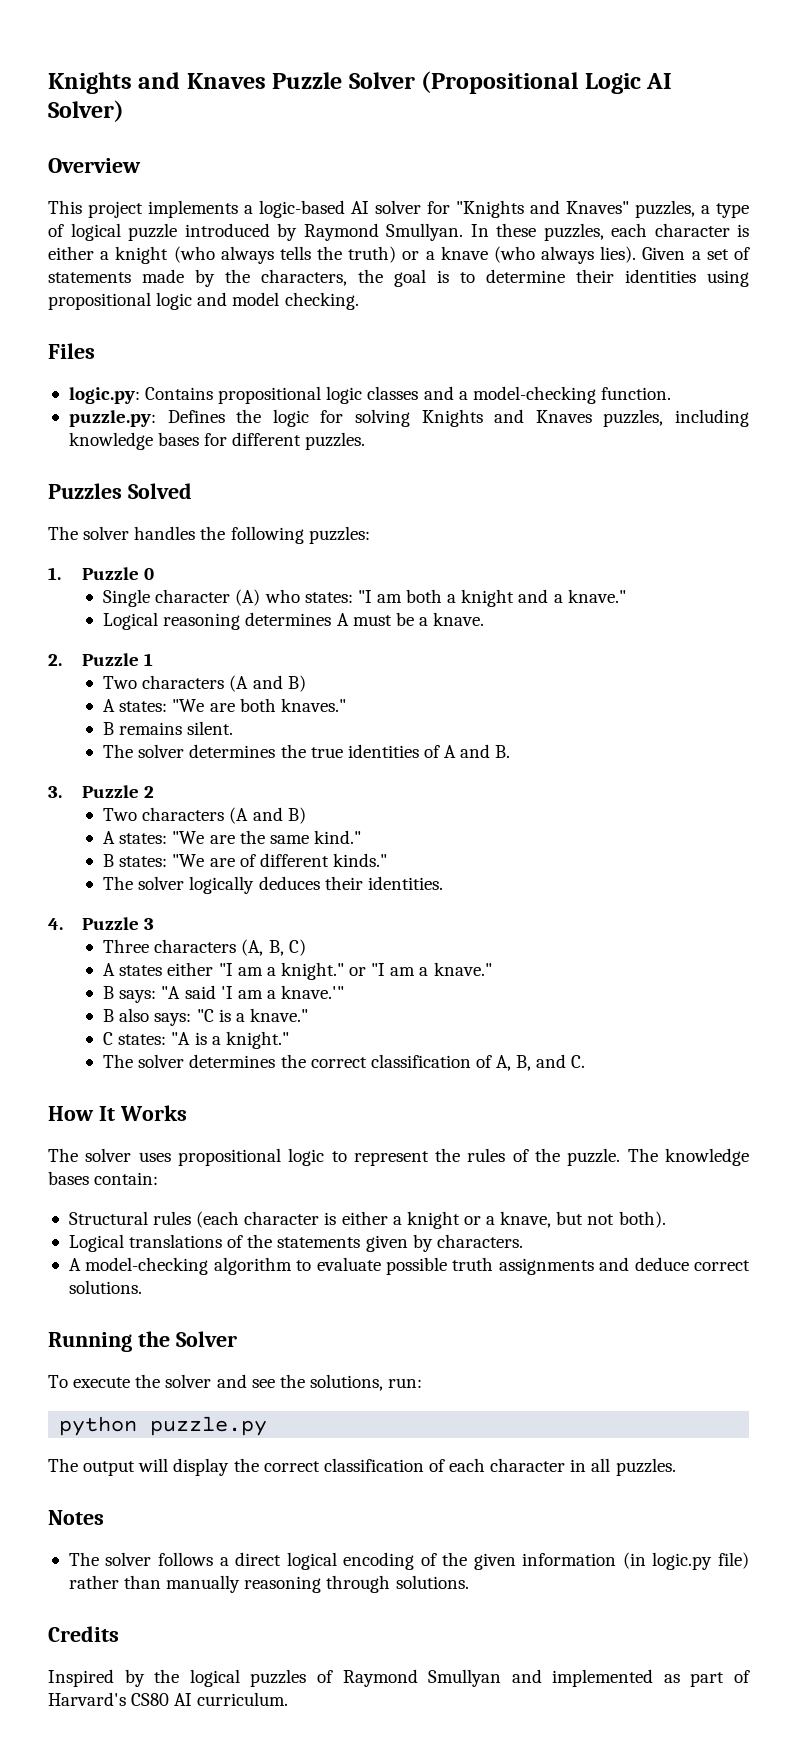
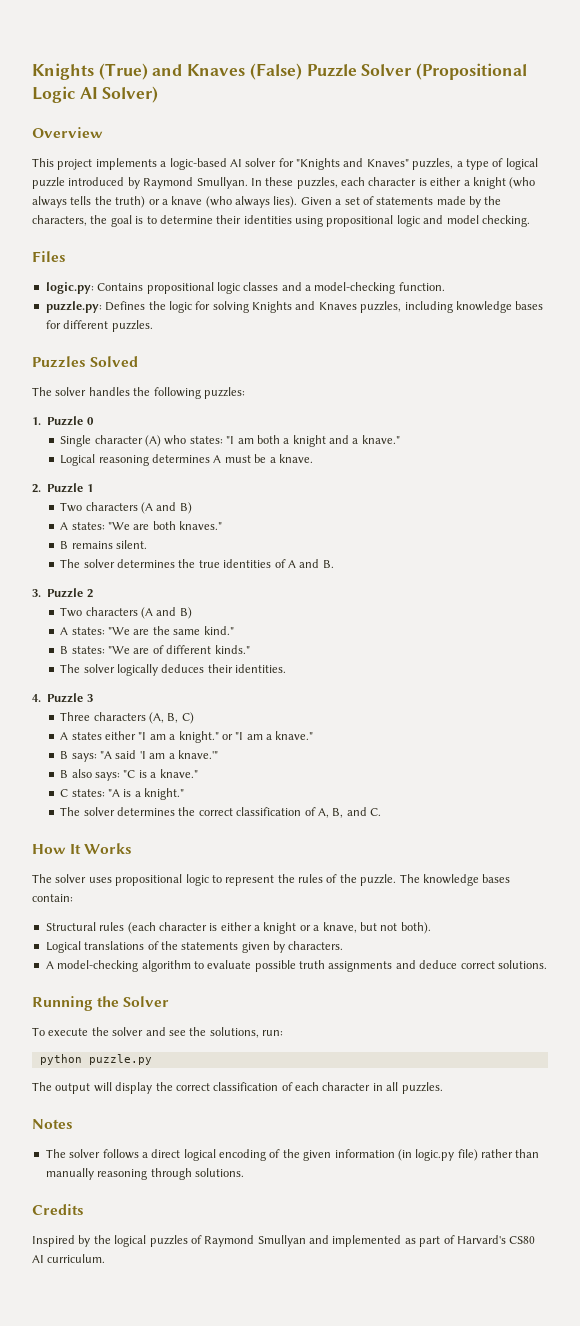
[48,72,266,94] Knights and Knaves -> [32,63,302,80] Knights (True) and Knaves (False)

